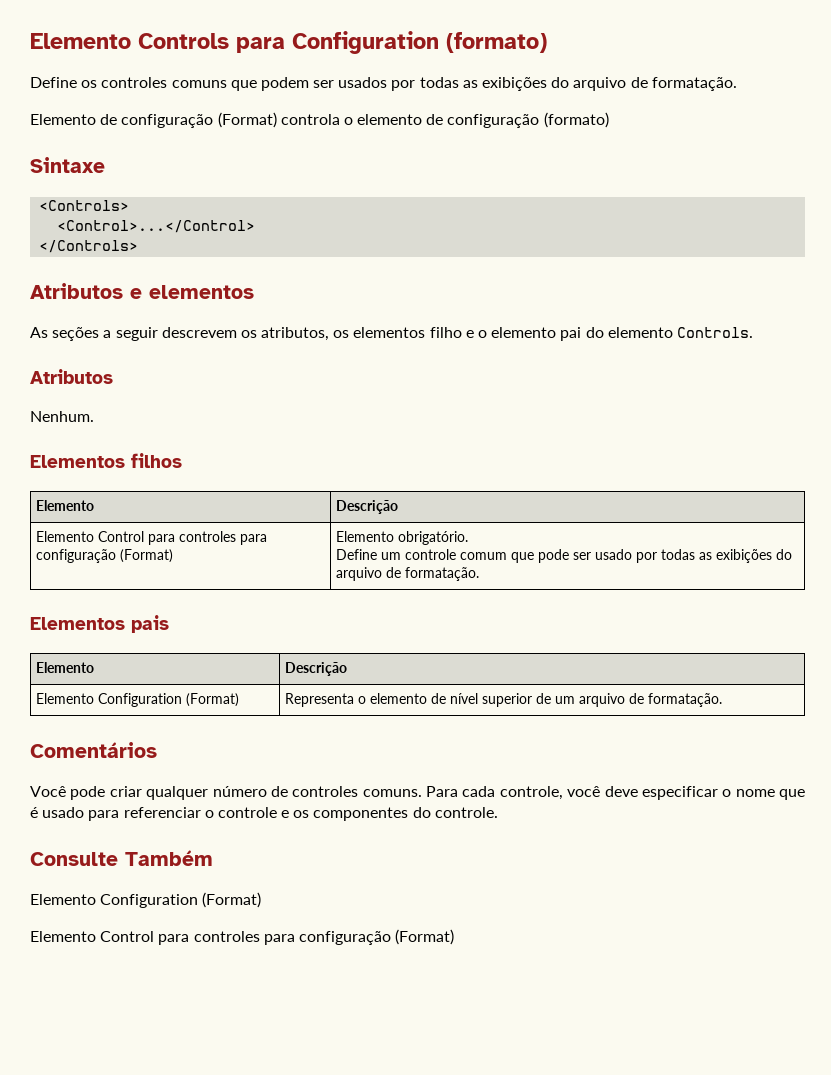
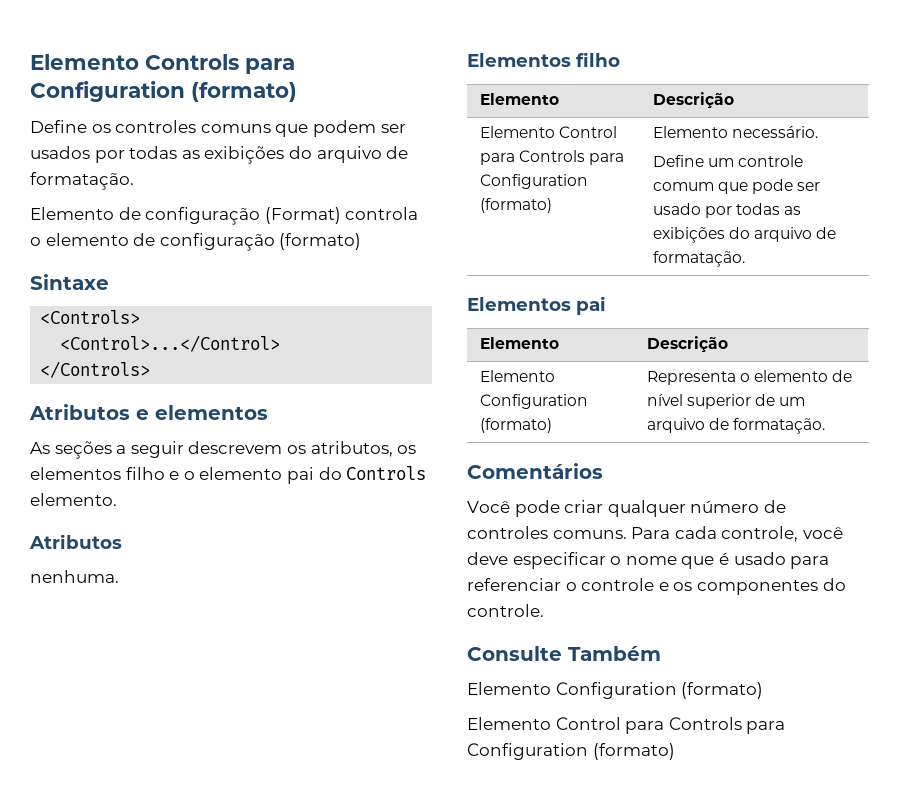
[607,327,753,338] elemento Controls. -> [346,466,427,480] [30,493,117,506] Controls elemento.
[30,411,94,422] [30,453,182,468] Nenhum. // Elementos filhos -> [30,570,119,583] [467,52,620,67] nenhuma. // Elementos filho
[179,531,268,545] [36,549,174,563] [336,531,469,545] controles para configuração (Format) | Elemento obrigatório. -> [519,150,625,165] [479,174,588,189] [479,198,552,213] [652,126,819,138] Controls para Configuration (formato) | Elemento necessário.
[131,615,169,633] pais -> [576,296,606,315] pai
[186,693,240,707] (Format) -> [479,418,552,433] (formato)
[202,892,262,908] [30,929,455,945] (Format) // Elemento Control para controles para configuração (Format) -> [681,682,764,699] [467,717,786,734] [467,743,675,760] (formato) // Elemento Control para Controls para Configuration (formato)

